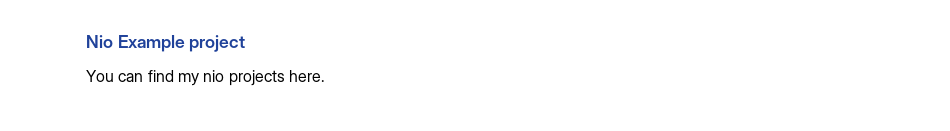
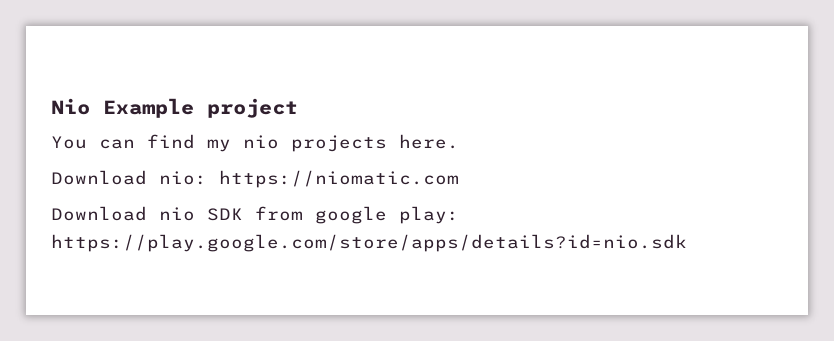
(325, 76) none -> [51,170,459,188] [51,206,459,224] [51,234,687,252] // Download nio: https://niomatic.com // Download nio SDK from google play: https://play.google.com/store/apps/details?id=nio.sdk

